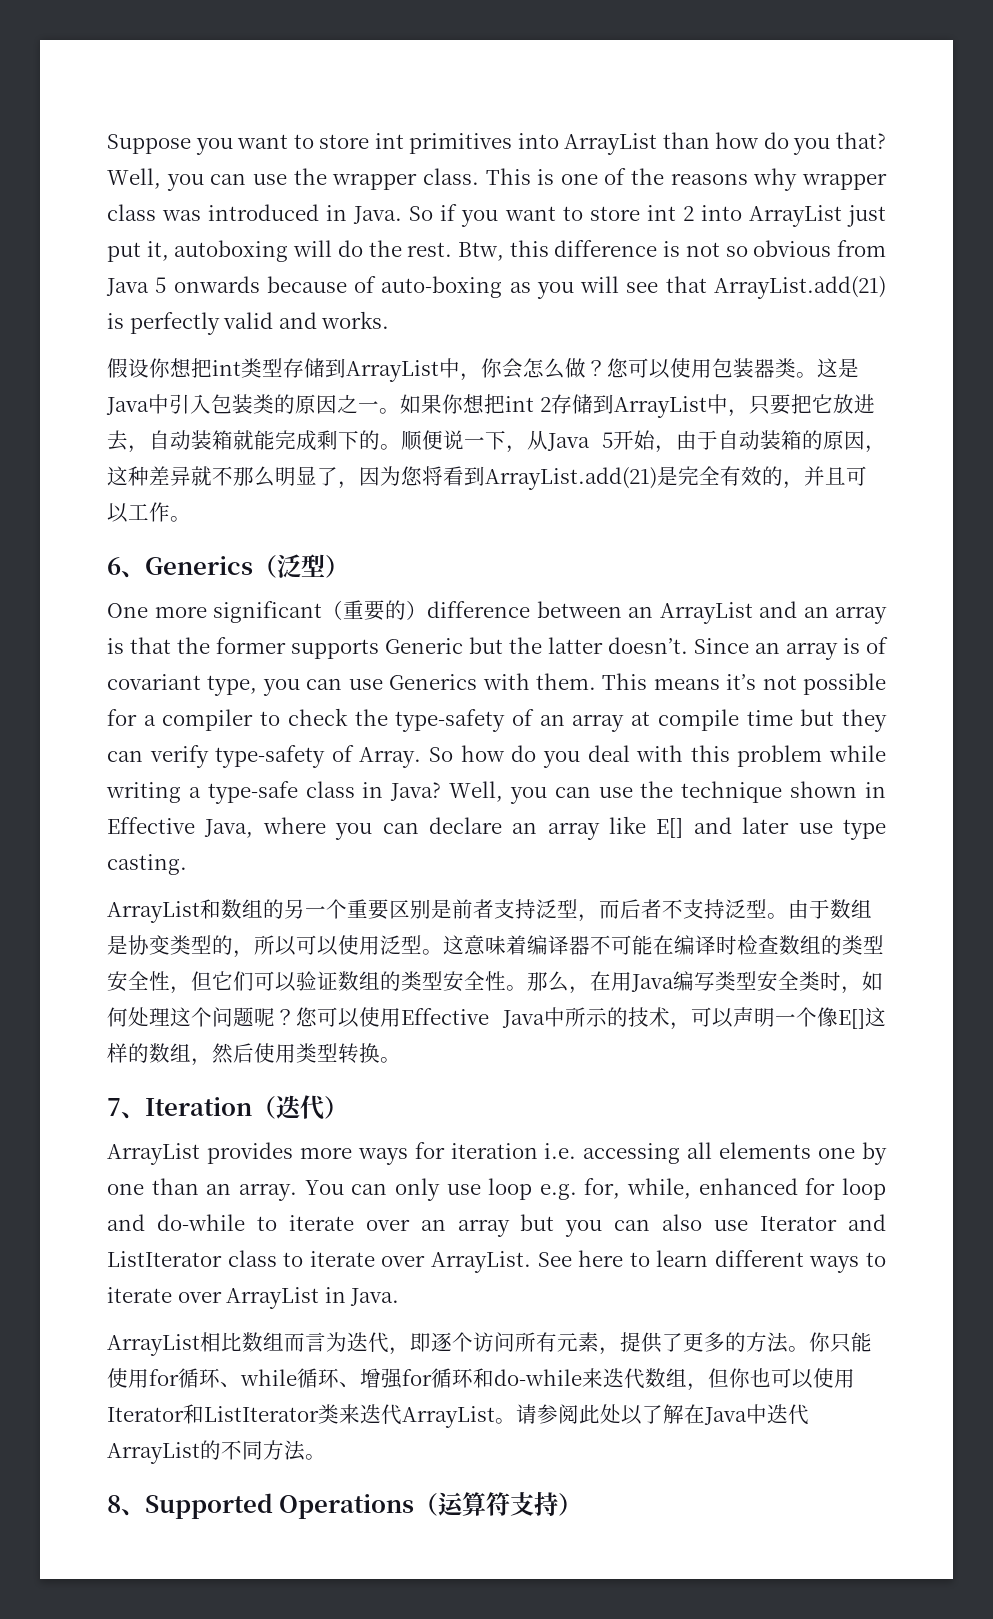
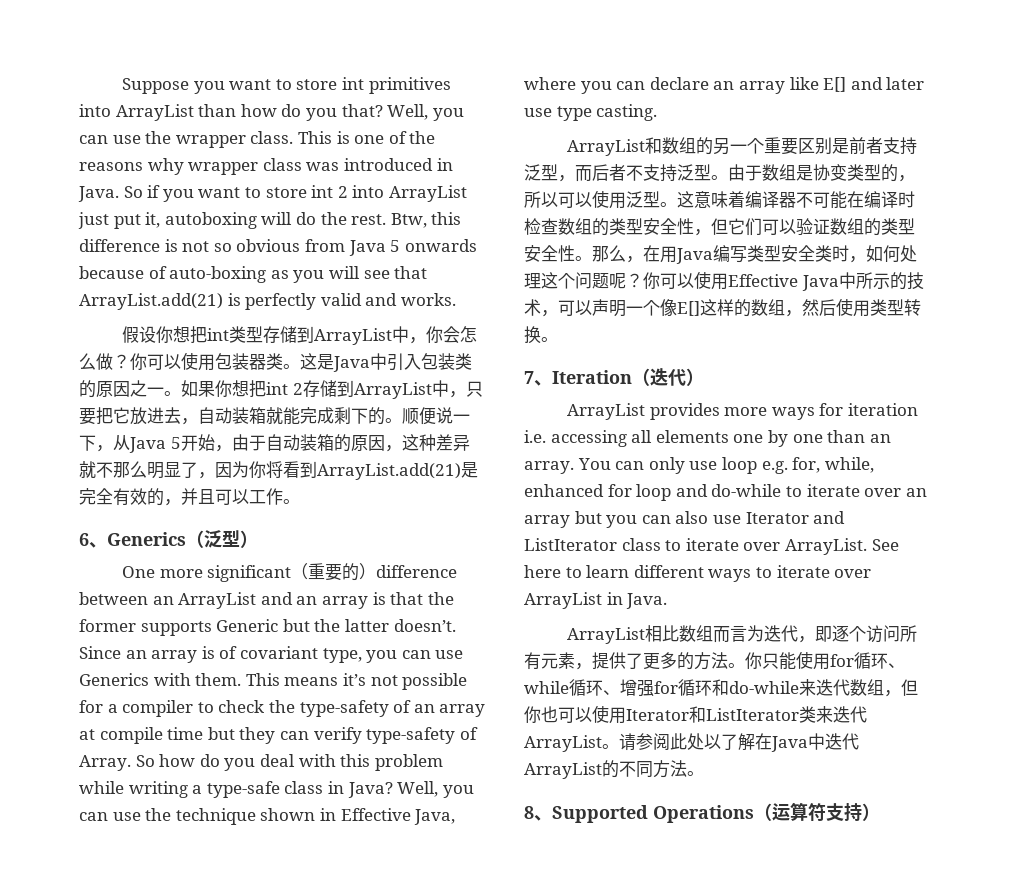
[607,358,628,378] 您 -> [130,353,147,370] 你
[401,466,422,486] 您 -> [249,461,266,478] 你
[296,1007,317,1027] 您 -> [643,272,660,289] 你

